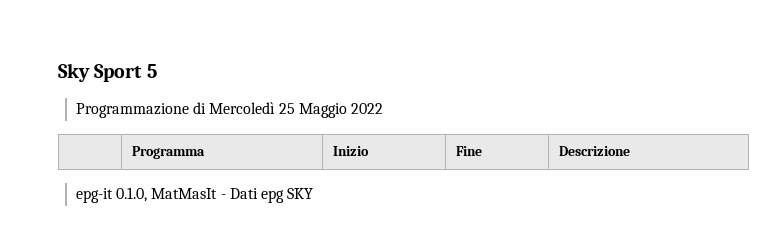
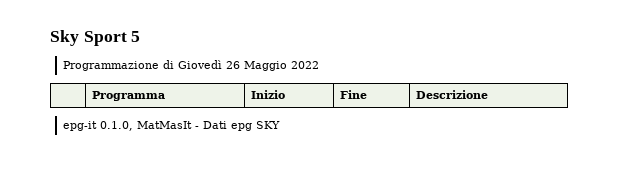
[209,102,295,114] Mercoledì 25 -> [178,60,241,69] Giovedì 26

